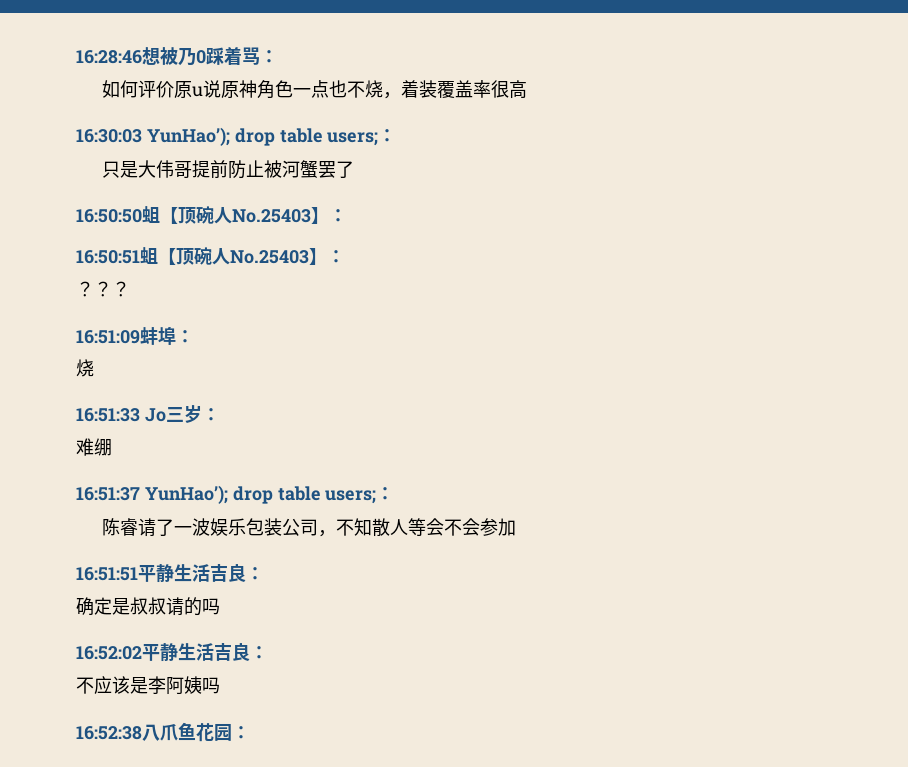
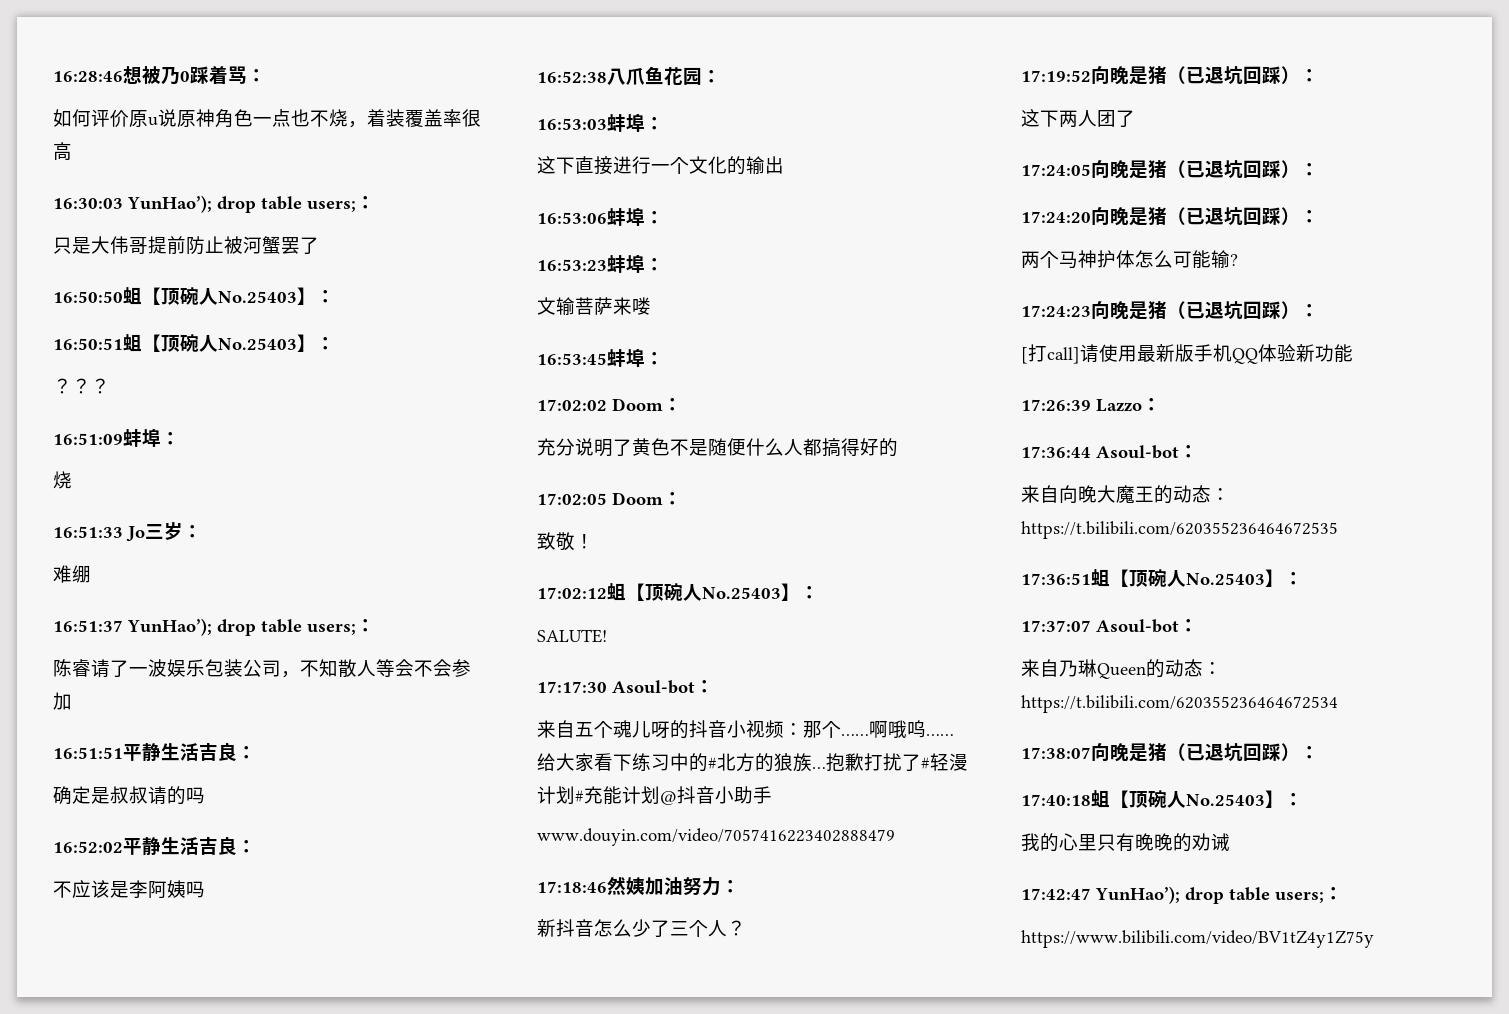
(250, 732) none -> [537,113,664,132] [537,156,784,175] [537,207,664,226] [537,254,664,273] [537,297,651,316] [537,348,664,367] [537,398,682,411] [537,438,898,457] [537,492,682,505] [537,532,594,551] [537,583,819,601] [537,629,607,643] [537,680,714,694] [537,720,954,739] [537,753,968,772] [537,786,772,805] [537,828,895,846] [537,876,740,896] [537,919,746,937] [1021,66,1319,85] [1021,109,1135,127] [1021,160,1319,179] [1021,207,1319,226] [1021,250,1238,269] [1021,301,1319,320] [1021,344,1353,364] [1021,398,1161,412] [1021,445,1198,459] [1021,485,1230,504] [1021,521,1338,539] [1021,569,1303,587] [1021,619,1198,633] [1021,659,1222,679] [1021,695,1338,713] [1021,743,1319,762] [1021,790,1303,808] [1021,833,1230,852] [1021,886,1343,904] [1021,930,1374,948] // 16:53:03蚌埠： // 这下直接进行一个文化的输出 // 16:53:06蚌埠： // 16:53:23蚌埠： // 文输菩萨来喽 // 16:53:45蚌埠： // 17:02:02 Doom： // 充分说明了黄色不是随便什么人都搞得好的 // 17:02:05 Doom： // 致敬！ // 17:02:12蛆【顶碗人No.25403】： // SALUTE! // 17:17:30 Asoul-bot： // 来自五个魂儿呀的抖音小视频：那个……啊哦呜……给大家看下练习中的#北方的狼族…抱歉打扰了#轻漫计划#充能计划@抖音小助手 // www.douyin.com/video/7057416223402888479 // 17:18:46然姨加油努力： // 新抖音怎么少了三个人？ // 17:19:52向晚是猪（已退坑回踩）： // 这下两人团了 // 17:24:05向晚是猪（已退坑回踩）： // 17:24:20向晚是猪（已退坑回踩）： // 两个马神护体怎么可能输? // 17:24:23向晚是猪（已退坑回踩）： // [打call]请使用最新版手机QQ体验新功能 // 17:26:39 Lazzo： // 17:36:44 Asoul-bot： // 来自向晚大魔王的动态：https://t.bilibili.com/620355236464672535 // 17:36:51蛆【顶碗人No.25403】： // 17:37:07 Asoul-bot： // 来自乃琳Queen的动态：https://t.bilibili.com/620355236464672534 // 17:38:07向晚是猪（已退坑回踩）： // 17:40:18蛆【顶碗人No.25403】： // 我的心里只有晚晚的劝诫 // 17:42:47 YunHao’); drop table users;： // https://www.bilibili.com/video/BV1tZ4y1Z75y

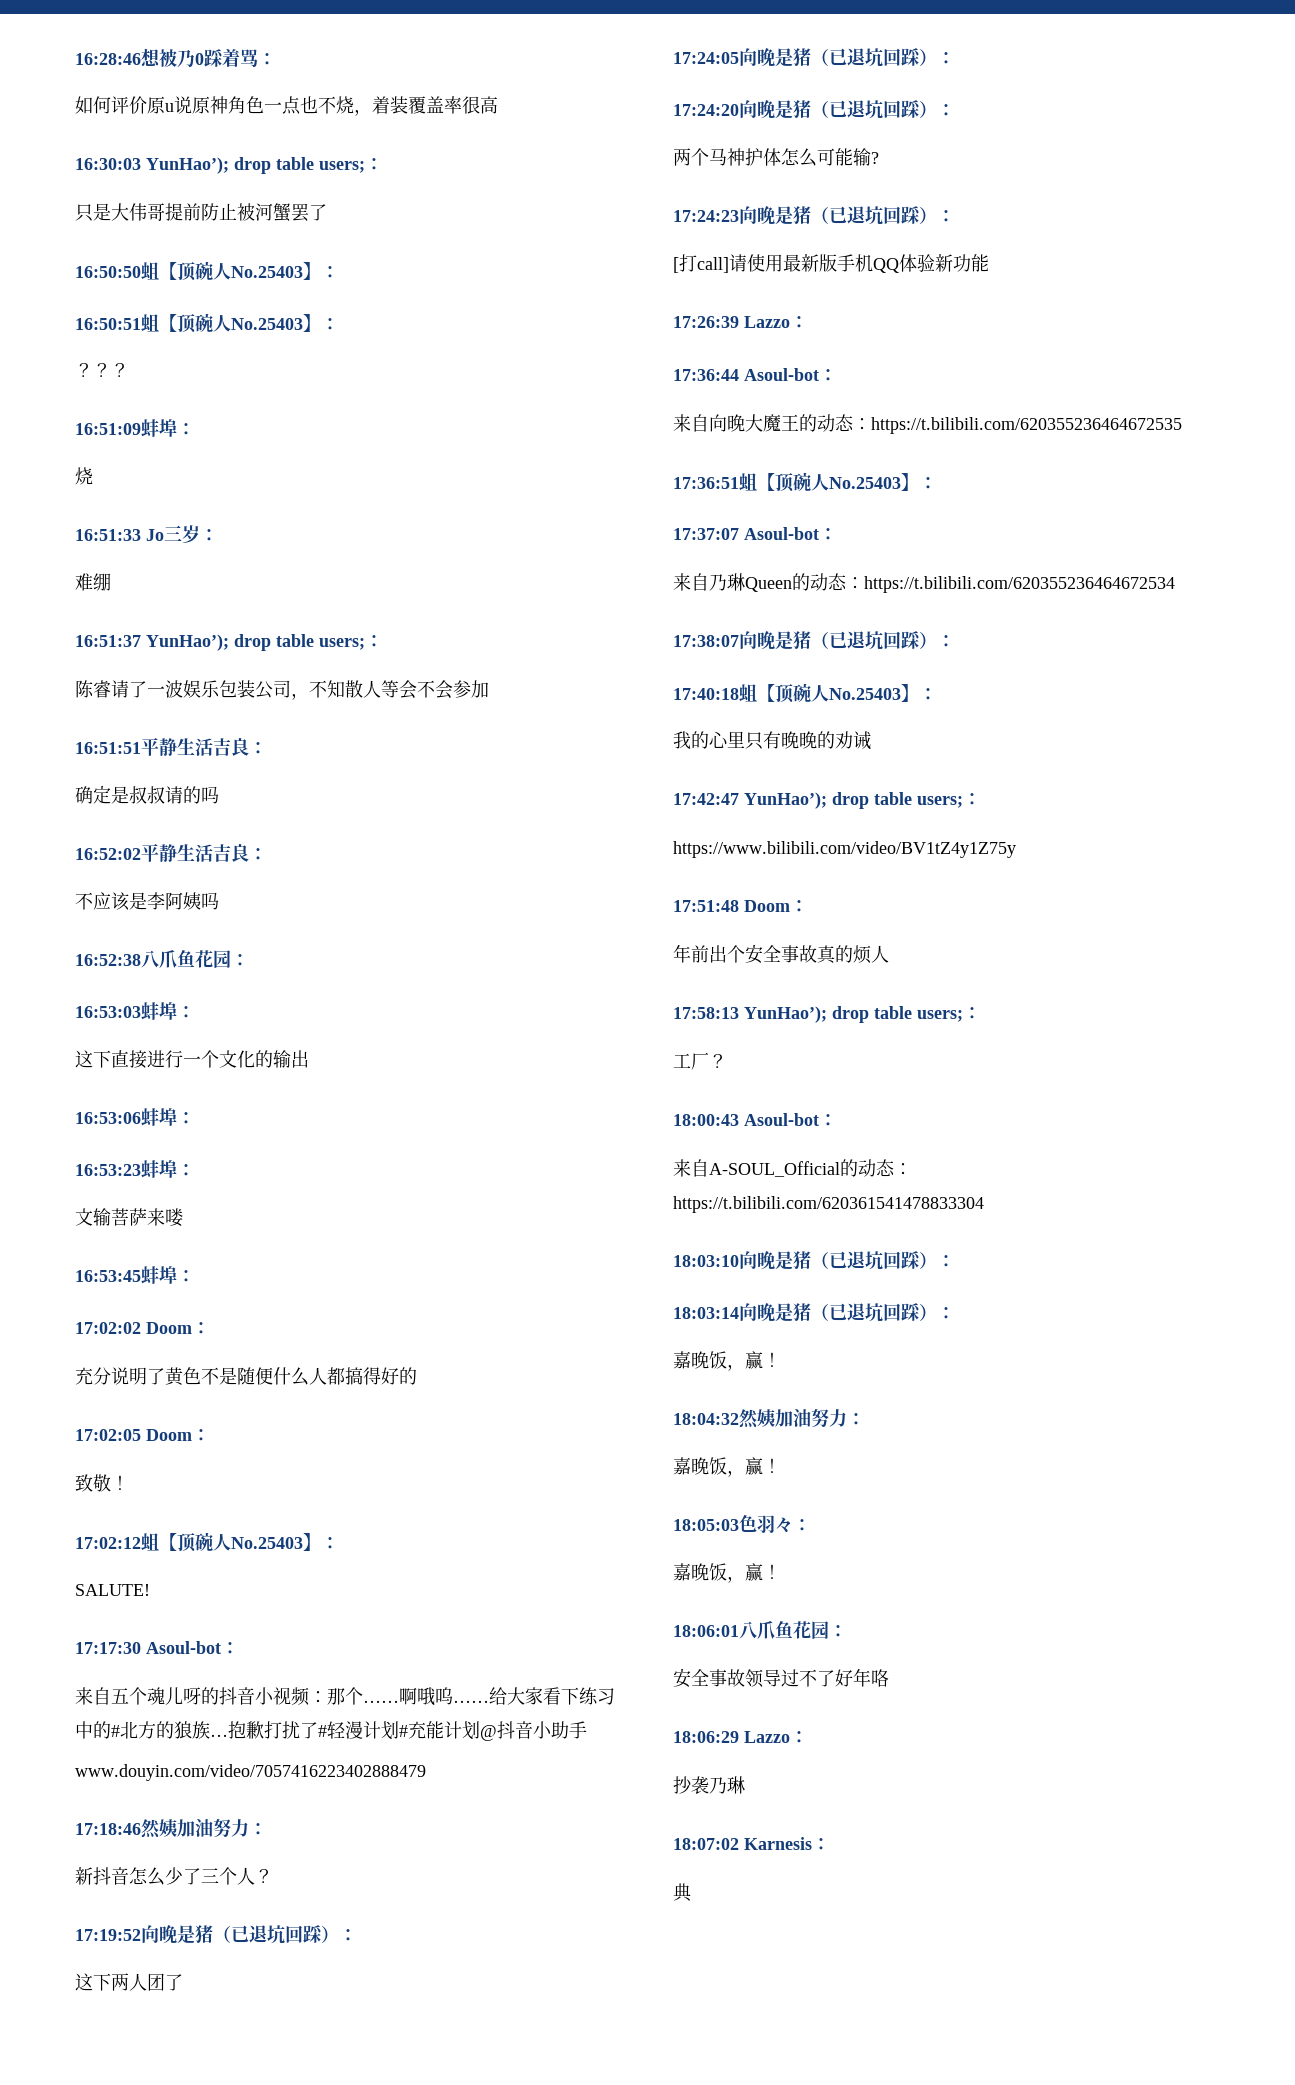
(1374, 939) none -> [673,900,808,912] [673,944,889,964] [673,1006,981,1023] [673,1052,727,1070] [673,1113,837,1126] [673,1159,912,1177] [673,1196,984,1213] [673,1251,955,1270] [673,1303,955,1322] [673,1351,781,1371] [673,1409,865,1429] [673,1457,781,1477] [673,1515,811,1533] [673,1563,781,1583] [673,1621,847,1639] [673,1668,889,1688] [673,1731,808,1743] [673,1776,745,1795] [673,1837,830,1850] [673,1883,692,1902] // 17:51:48 Doom： // 年前出个安全事故真的烦人 // 17:58:13 YunHao’); drop table users;： // 工厂？ // 18:00:43 Asoul-bot： // 来自A-SOUL_Official的动态：https://t.bilibili.com/620361541478833304 // 18:03:10向晚是猪（已退坑回踩）： // 18:03:14向晚是猪（已退坑回踩）： // 嘉晚饭，赢！ // 18:04:32然姨加油努力： // 嘉晚饭，赢！ // 18:05:03色羽々： // 嘉晚饭，赢！ // 18:06:01八爪鱼花园： // 安全事故领导过不了好年咯 // 18:06:29 Lazzo： // 抄袭乃琳 // 18:07:02 Karnesis： // 典

